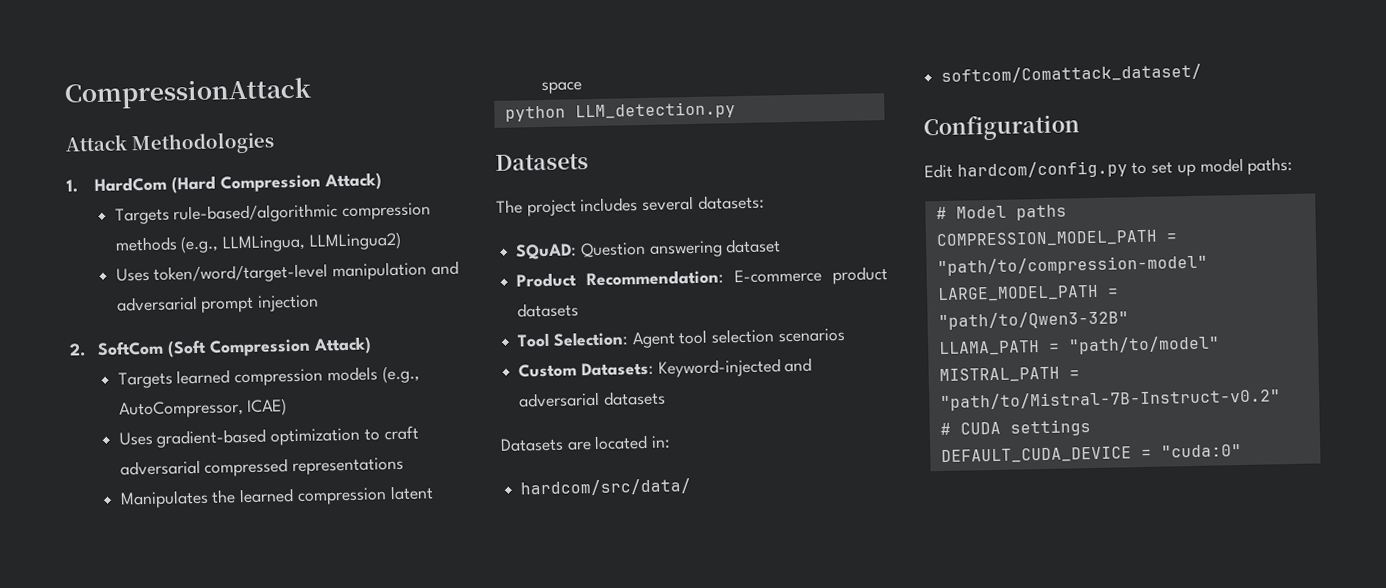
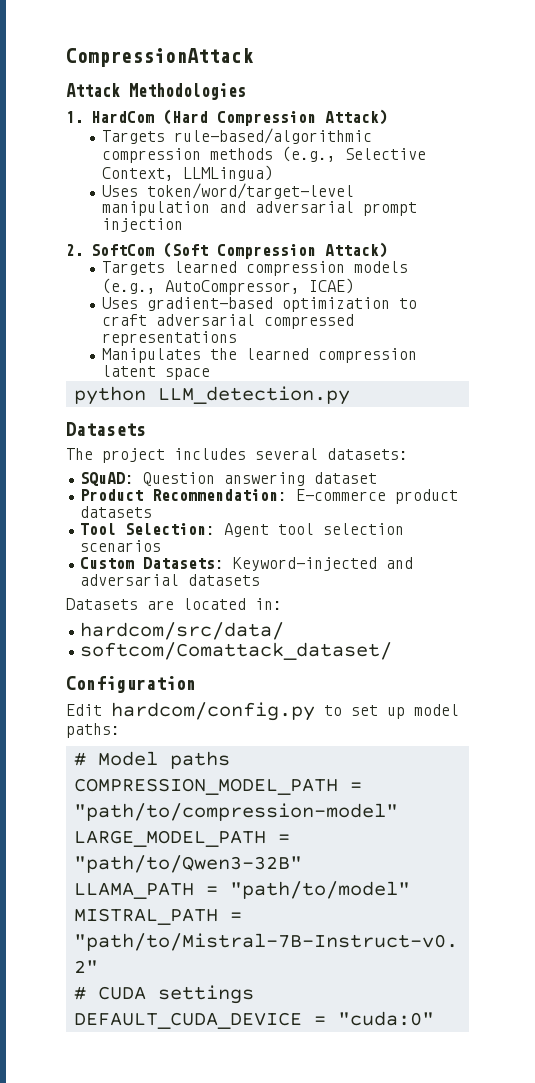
[222,231,402,253] LLMLingua, LLMLingua2) -> [345,148,427,160] [102,165,274,181] Selective Context, LLMLingua)

